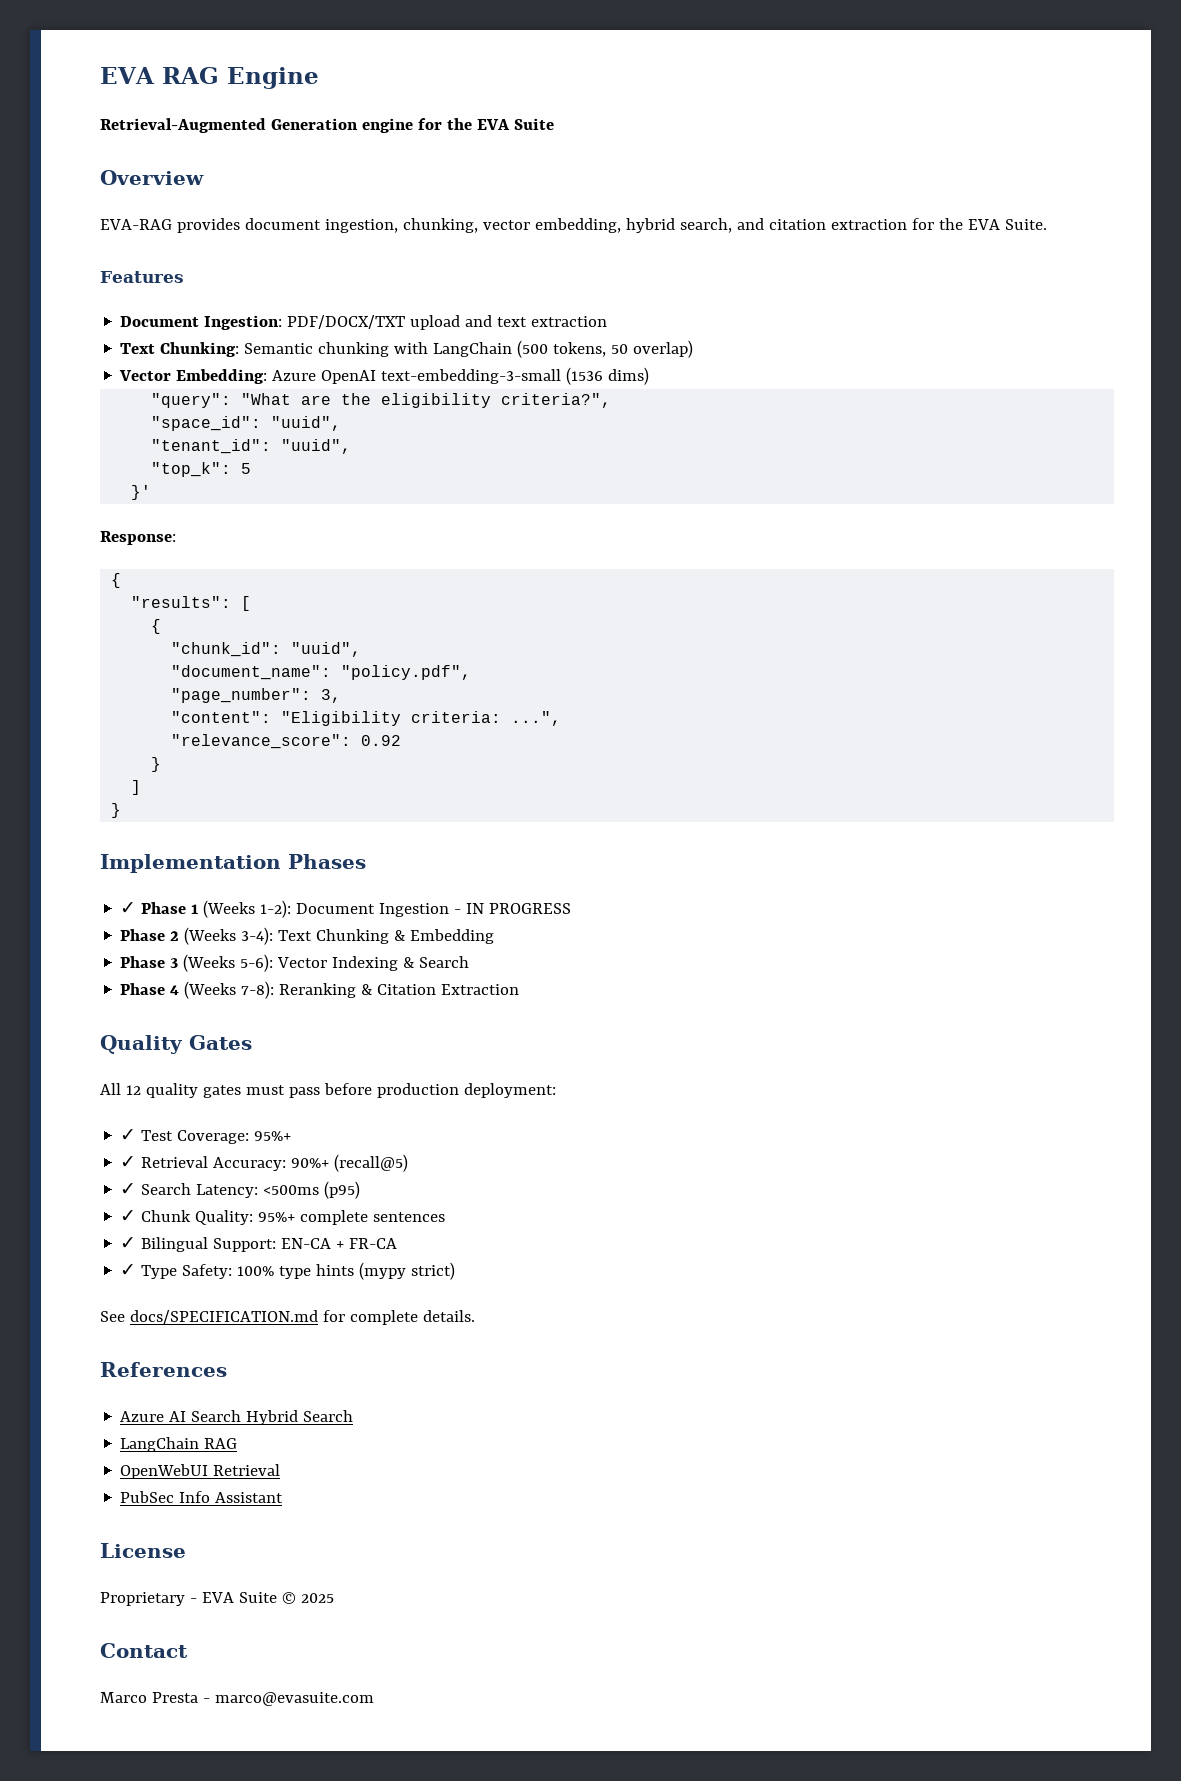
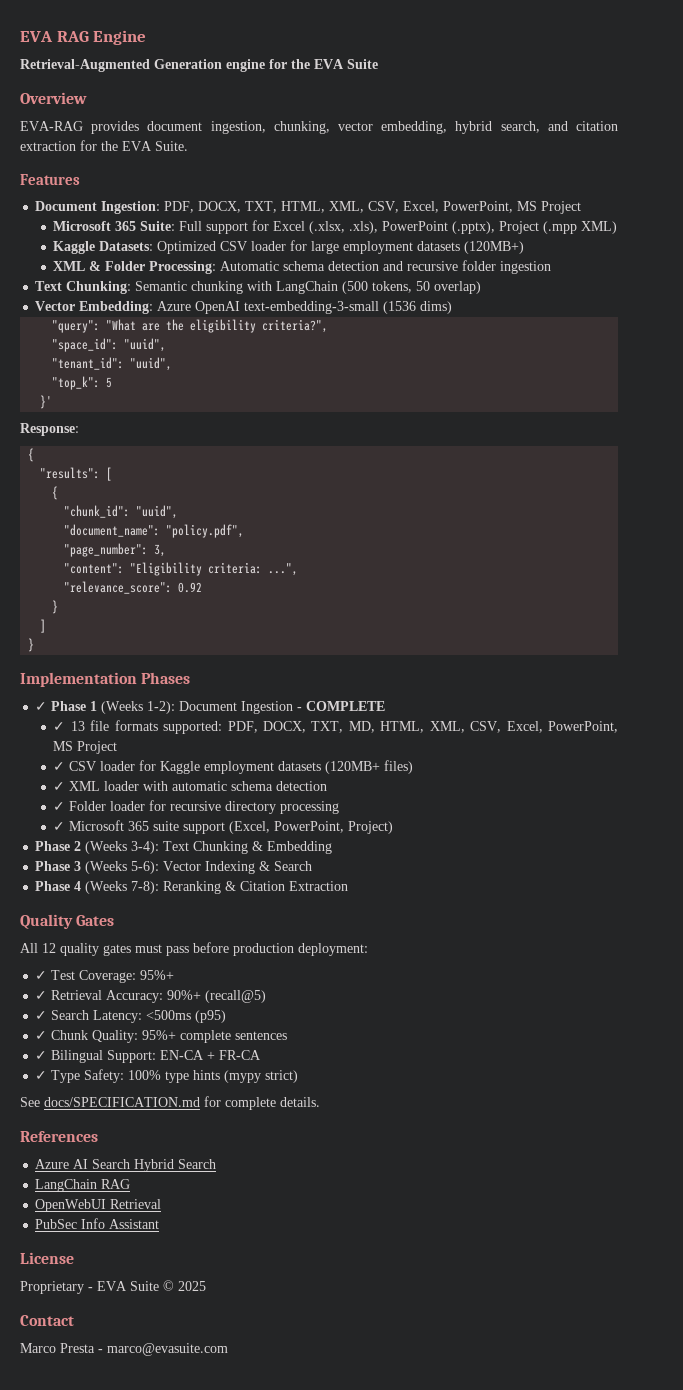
[287,315,608,330] PDF/DOCX/TXT upload and text extraction -> [164,201,582,214] [53,220,618,234] [53,240,525,254] [53,260,552,274] PDF, DOCX, TXT, HTML, XML, CSV, Excel, PowerPoint, MS Project // Microsoft 365 Suite: Full support for Excel (.xlsx, .xls), PowerPoint (.pptx), Project (.mpp XML) // Kaggle Datasets: Optimized CSV loader for large employment datasets (120MB+) // XML & Folder Processing: Automatic schema detection and recursive folder ingestion
[466,903,572,914] IN PROGRESS -> [306,701,386,711] [53,720,618,734] [53,741,118,754] [53,760,414,774] [53,781,328,791] [53,800,340,814] [53,820,394,834] COMPLETE // ✓ 13 file formats supported: PDF, DOCX, TXT, MD, HTML, XML, CSV, Excel, PowerPoint, MS Project // ✓ CSV loader for Kaggle employment datasets (120MB+ files) // ✓ XML loader with automatic schema detection // ✓ Folder loader for recursive directory processing // ✓ Microsoft 365 suite support (Excel, PowerPoint, Project)

